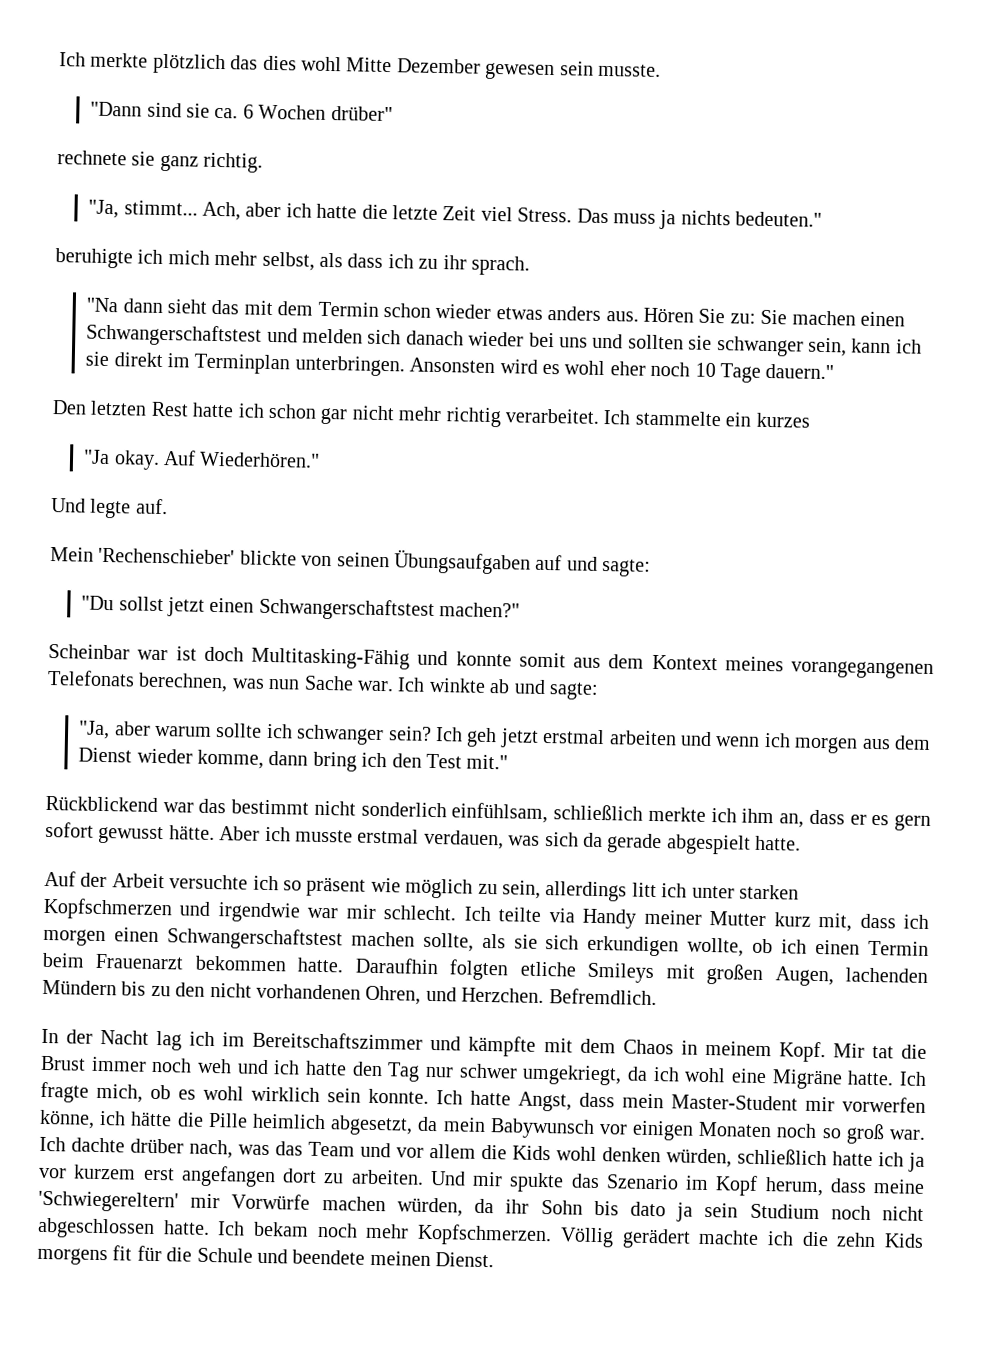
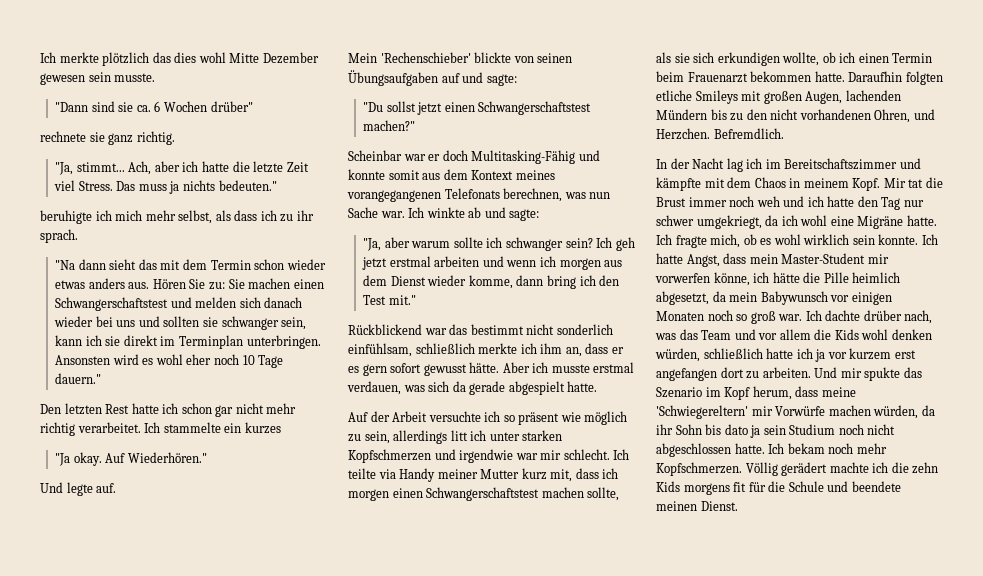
[175,646,197,661] ist -> [428,154,441,161] er

